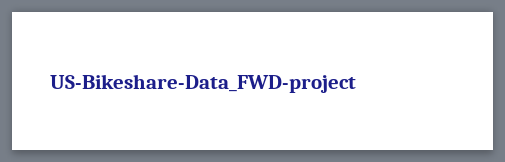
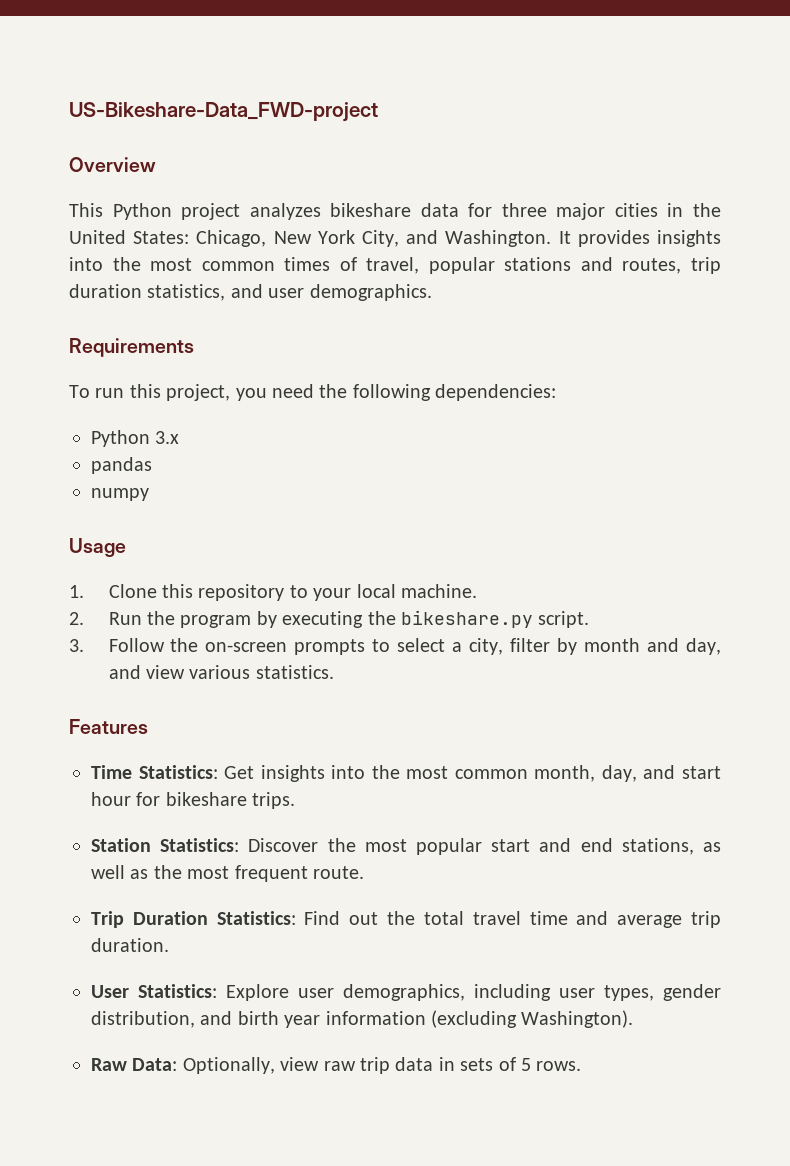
(356, 83) none -> [69,157,156,172] [69,203,721,220] [69,230,721,247] [69,257,721,274] [69,284,432,301] [69,338,194,357] [69,384,557,401] [91,430,180,447] [91,457,152,474] [91,488,149,501] [69,538,126,557] [69,584,477,601] [69,610,590,628] [69,638,722,655] [108,665,334,679] [69,719,148,734] [91,765,721,782] [91,792,296,809] [91,838,721,855] [91,865,364,882] [91,911,721,928] [91,938,169,952] [91,984,721,1001] [91,1010,634,1028] [91,1057,582,1074] // Overview // This Python project analyzes bikeshare data for three major cities in the United States: Chicago, New York City, and Washington. It provides insights into the most common times of travel, popular stations and routes, trip duration statistics, and user demographics. // Requirements // To run this project, you need the following dependencies: // Python 3.x // pandas // numpy // Usage // 1. Clone this repository to your local machine. // 2. Run the program by executing the bikeshare.py script. // 3. Follow the on-screen prompts to select a city, filter by month and day, and view various statistics. // Features // Time Statistics: Get insights into the most common month, day, and start hour for bikeshare trips. // Station Statistics: Discover the most popular start and end stations, as well as the most frequent route. // Trip Duration Statistics: Find out the total travel time and average trip duration. // User Statistics: Explore user demographics, including user types, gender distribution, and birth year information (excluding Washington). // Raw Data: Optionally, view raw trip data in sets of 5 rows.

